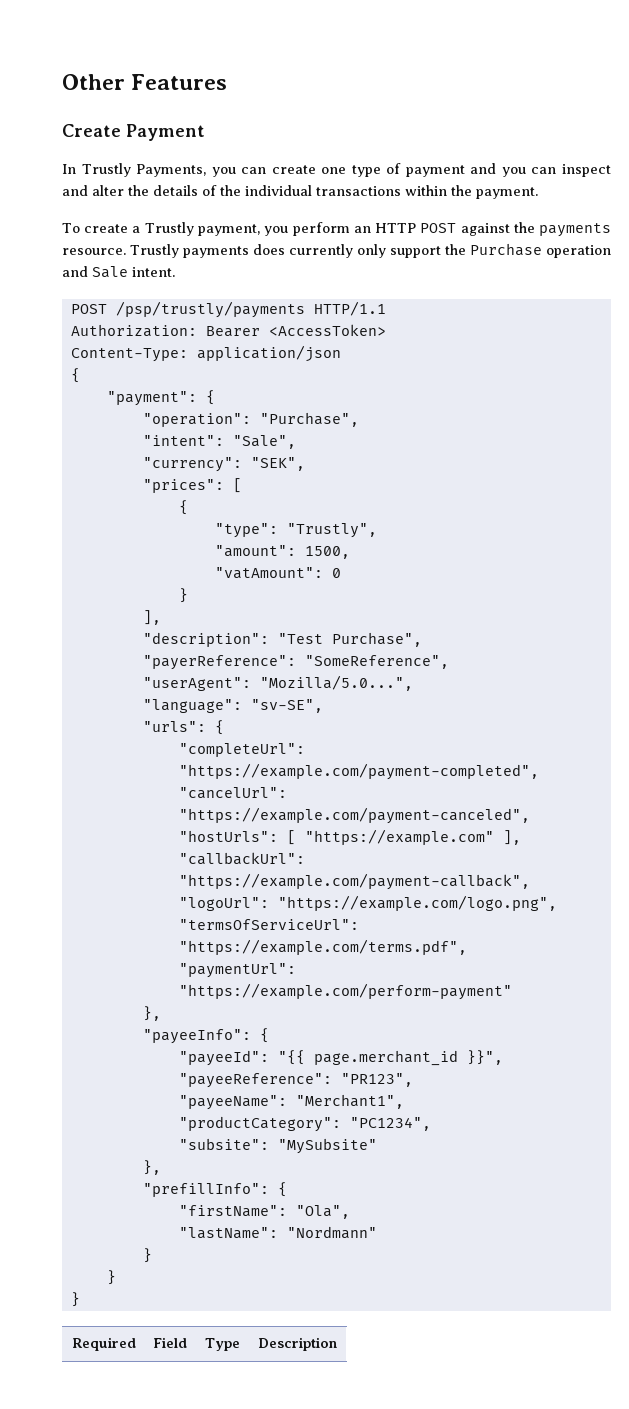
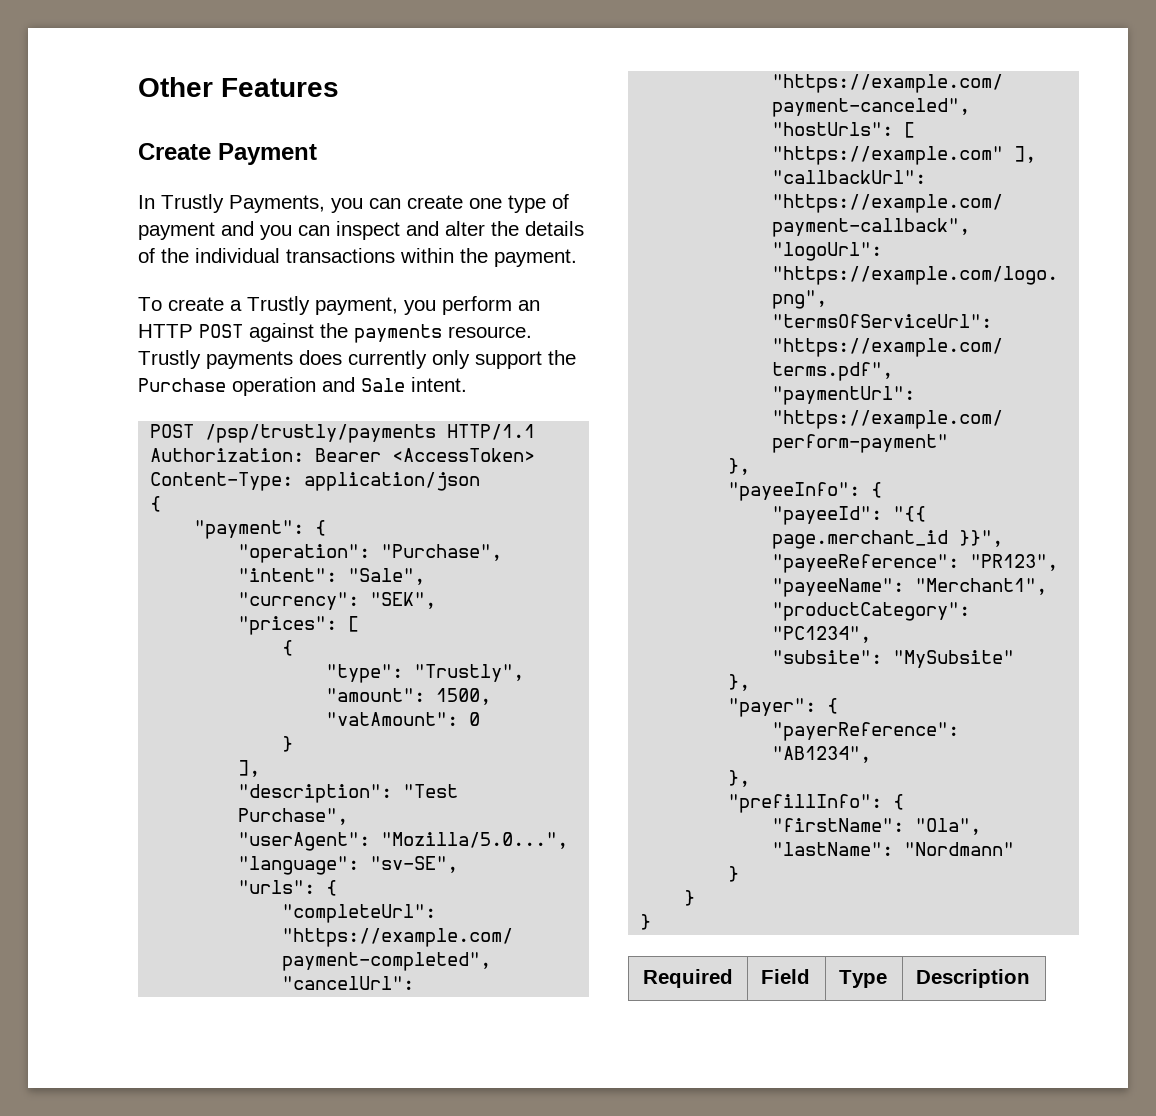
[142,655,449,670] // "payerReference": "SomeReference", -> (349, 816) none
(161, 1167) none -> [728,698,839,717] [772,722,960,741] [772,746,872,763] [728,770,751,787] // "payer": { // "payerReference": "AB1234", // },

